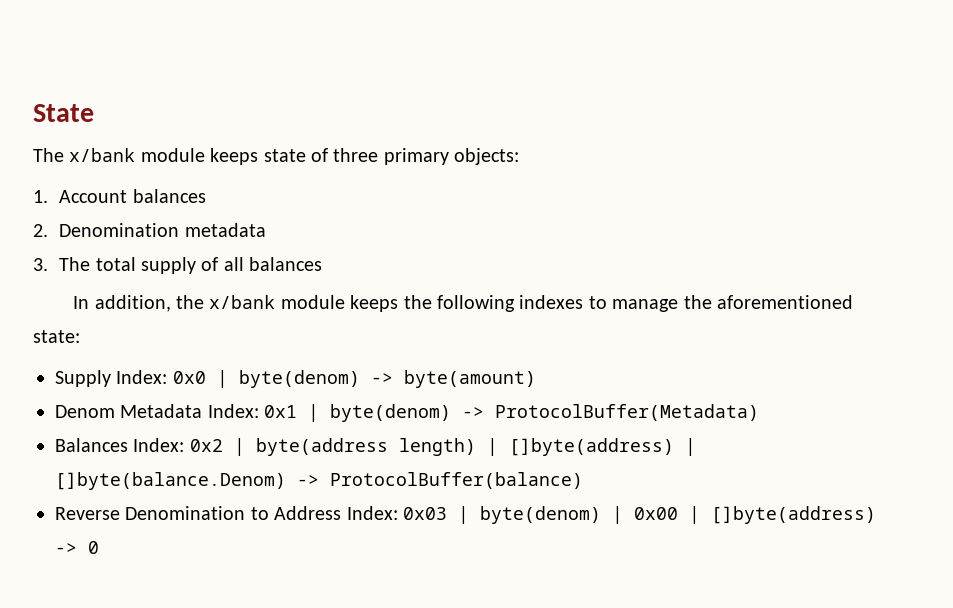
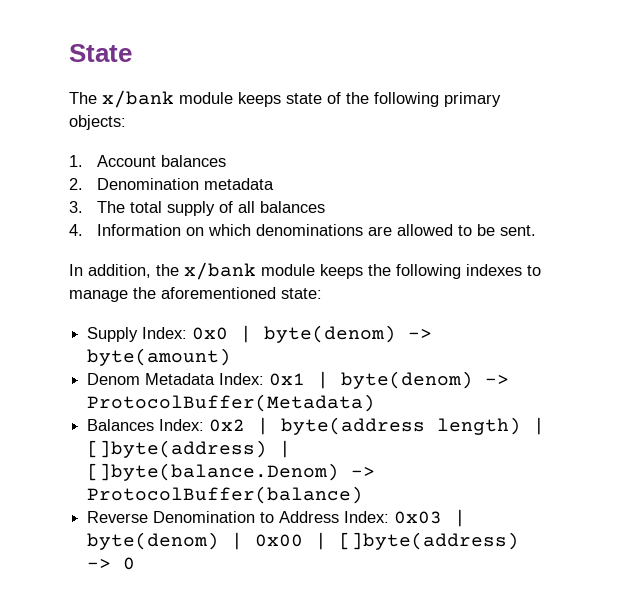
[333,148,379,162] three -> [346,92,439,107] the following
(323, 264) none -> [69,224,536,236] // 4. Information on which denominations are allowed to be sent.

